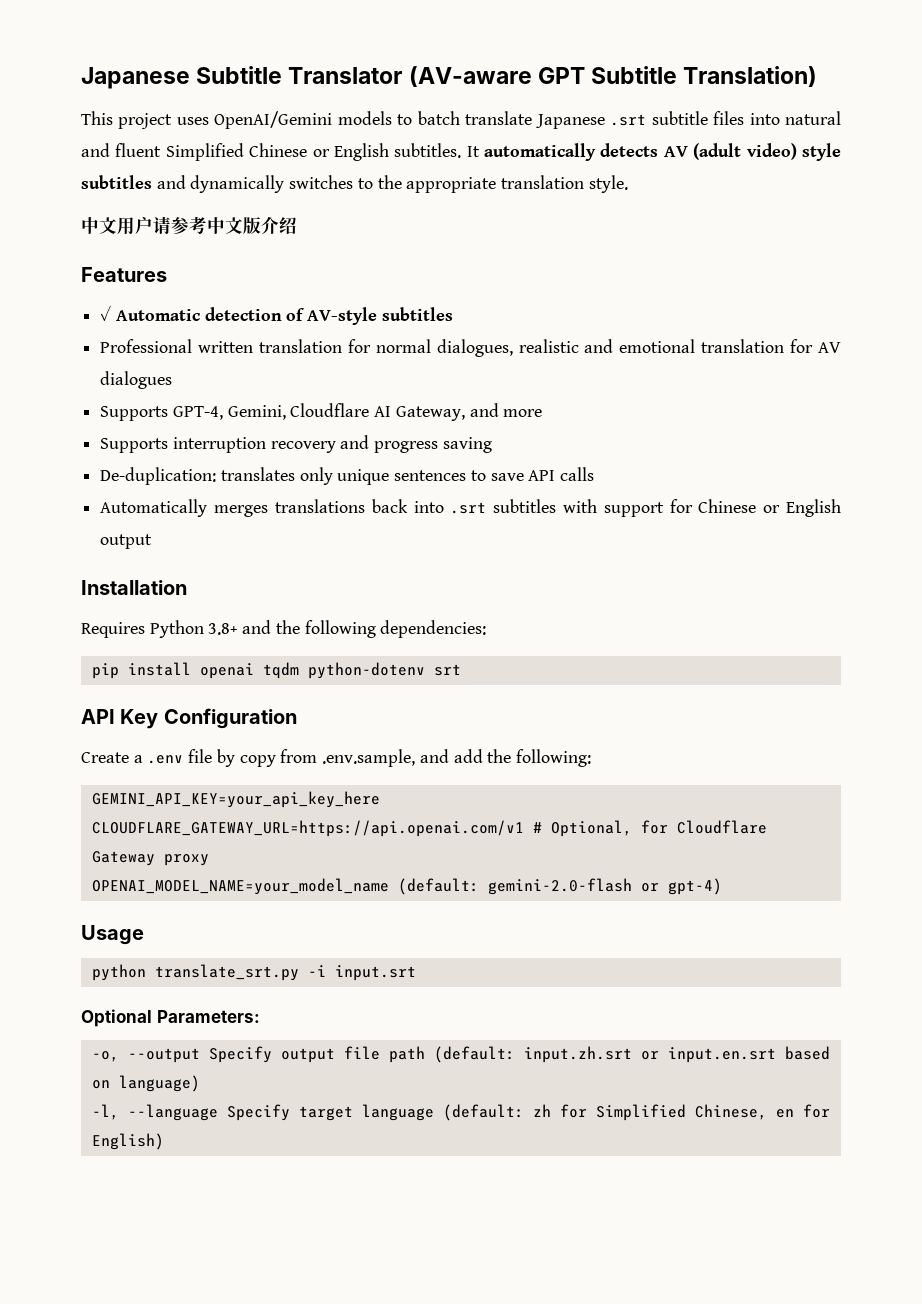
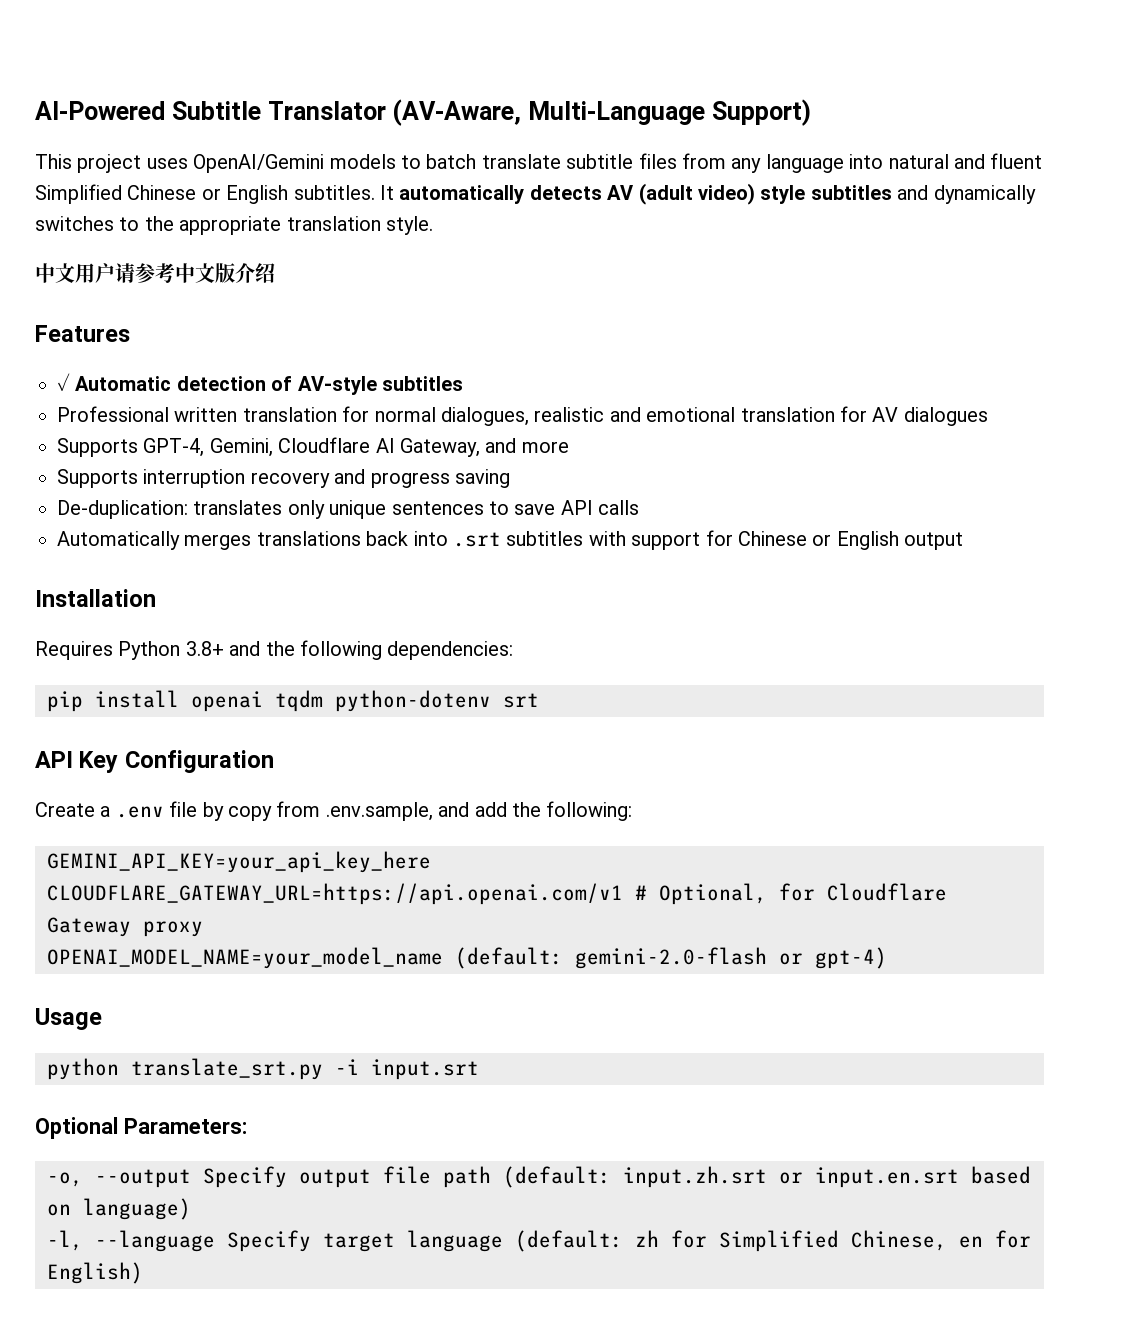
[81,67,190,89] Japanese -> [35,101,165,120] AI-Powered
[408,66,818,87] (AV-aware GPT Subtitle Translation) -> [392,99,811,126] (AV-Aware, Multi-Language Support)
[535,111,745,129] Japanese .srt subtitle files -> [566,153,844,173] subtitle files from any language

